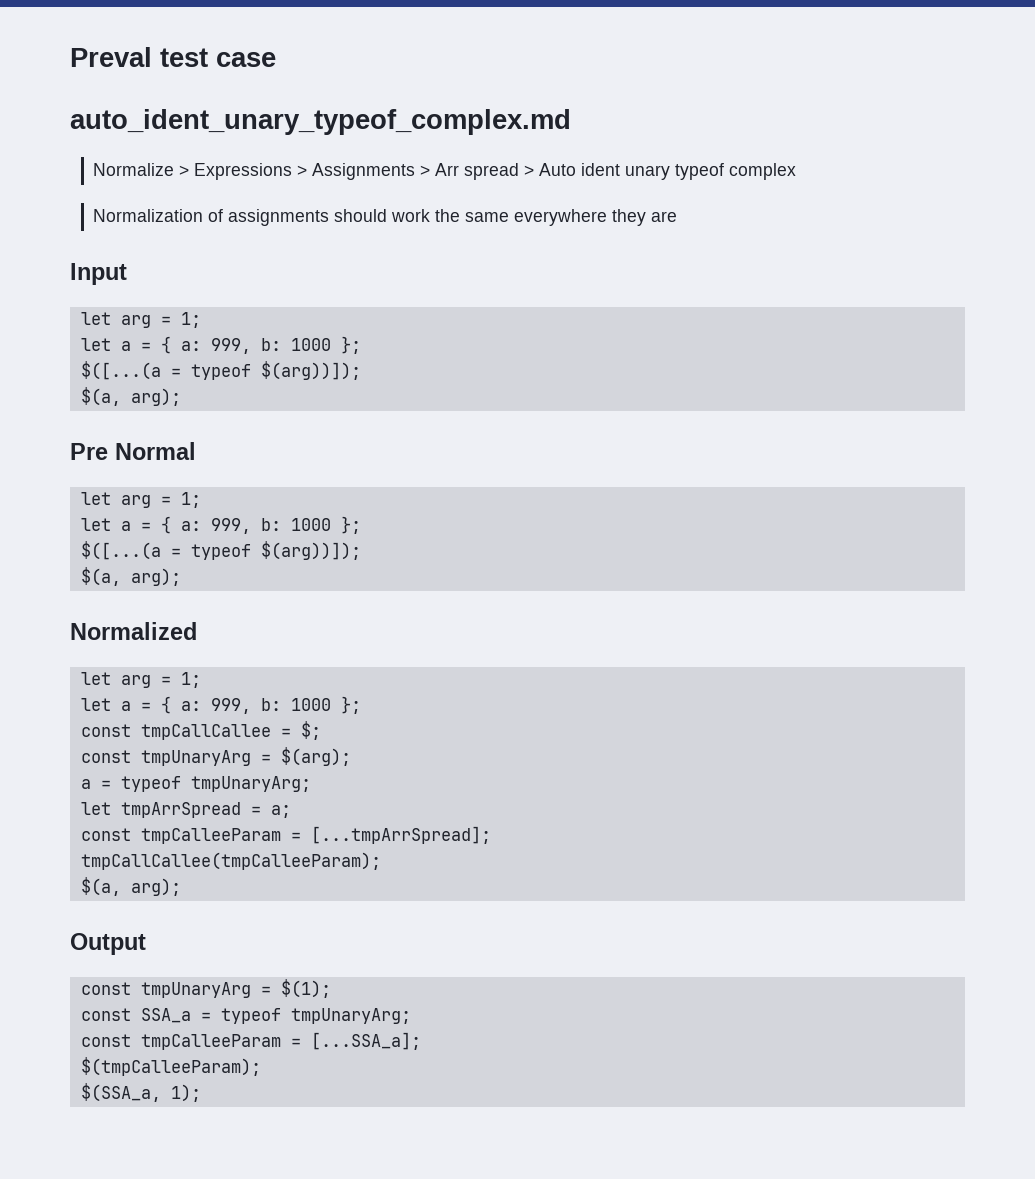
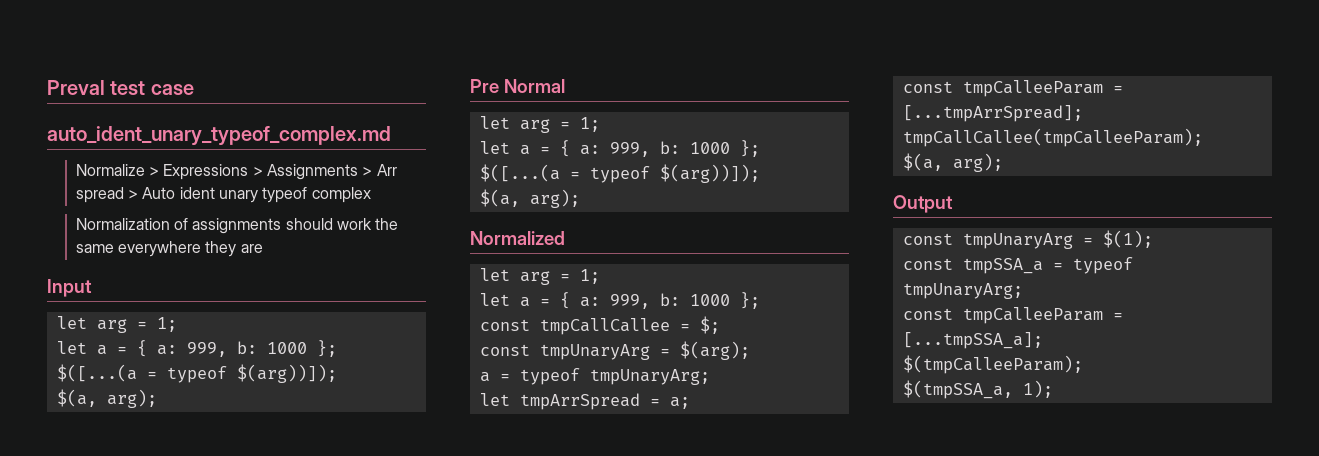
[140,1008,191,1023] SSA_a -> [962,258,1043,274] tmpSSA_a
[310,1032,421,1050] [...SSA_a]; -> [902,332,1043,349] [...tmpSSA_a];
[80,1083,161,1102] $(SSA_a, -> [902,380,1013,399] $(tmpSSA_a,

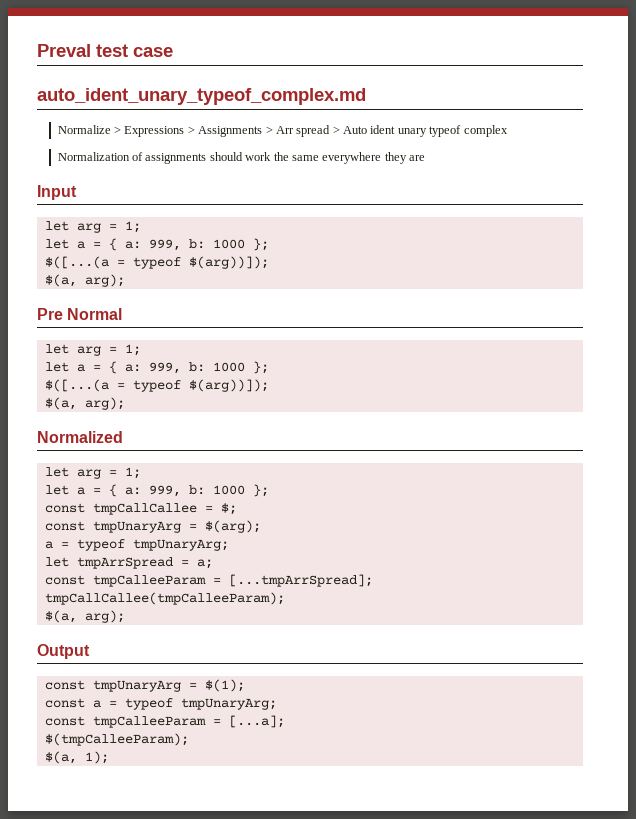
[962,258,1043,274] tmpSSA_a -> [92,700,101,708] a
[902,332,1043,349] [...tmpSSA_a]; -> [228,715,285,728] [...a];
[902,380,1013,399] $(tmpSSA_a, -> [44,751,77,764] $(a,

